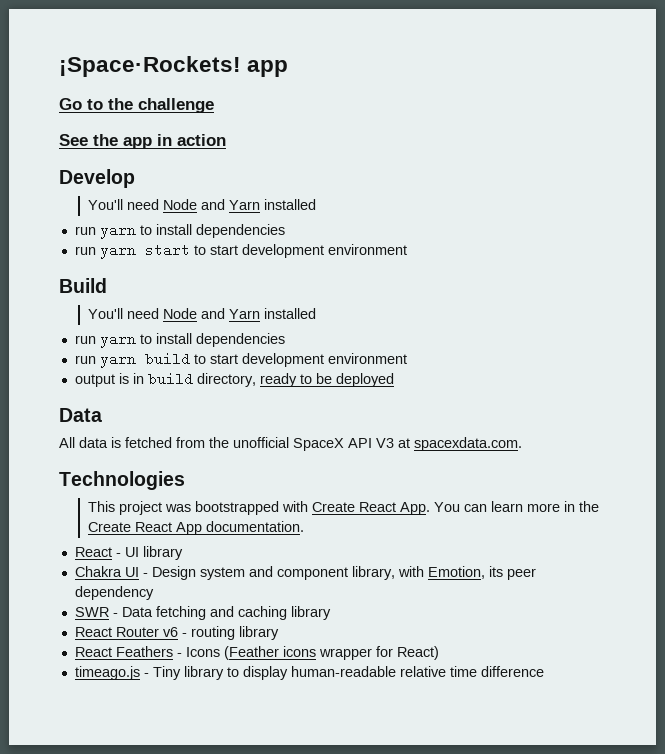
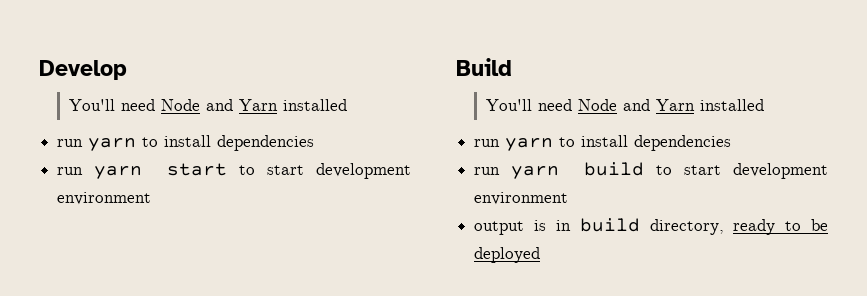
[59,56,289,77] [59,98,214,113] [59,134,226,149] ¡Space·Rockets! app // Go to the challenge // See the app in action // -> (39, 70) none
[59,408,102,422] [59,437,522,451] [59,471,185,490] [87,501,599,515] [87,521,304,535] [74,546,183,560] [74,566,536,580] [74,586,154,600] [74,606,331,620] [74,626,279,640] [74,646,439,660] [74,666,544,680] // Data // All data is fetched from the unofficial SpaceX API V3 at spacexdata.com. // Technologies // This project was bootstrapped with Create React App. You can learn more in the Create React App documentation. // React - UI library // Chakra UI - Design system and component library, with Emotion, its peer dependency // SWR - Data fetching and caching library // React Router v6 - routing library // React Feathers - Icons (Feather icons wrapper for React) // timeago.js - Tiny library to display human-readable relative time difference -> (541, 255) none

